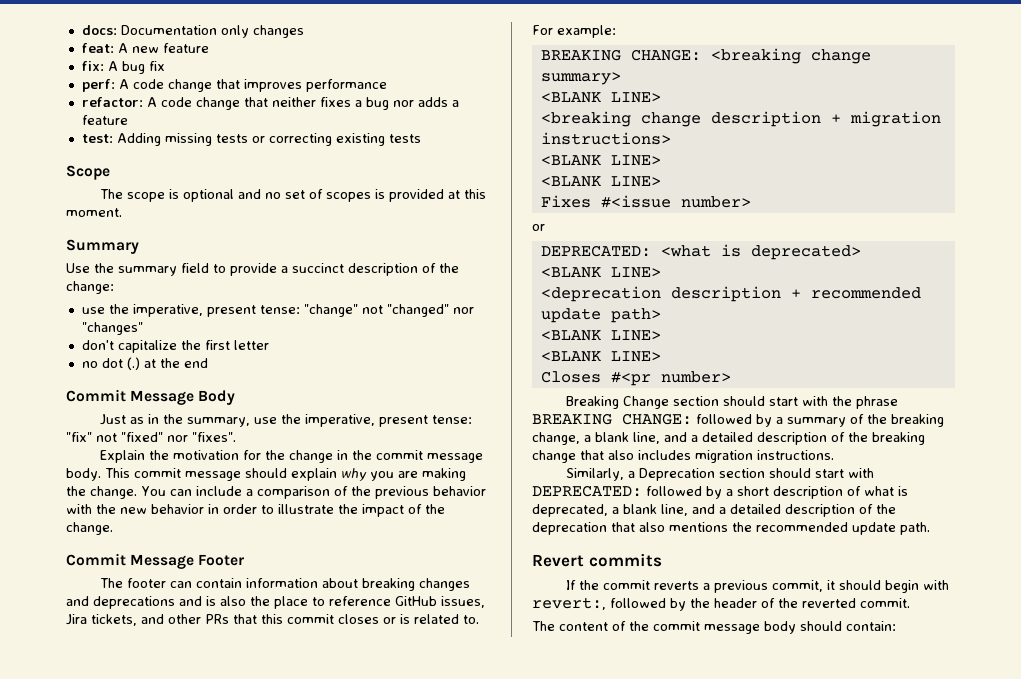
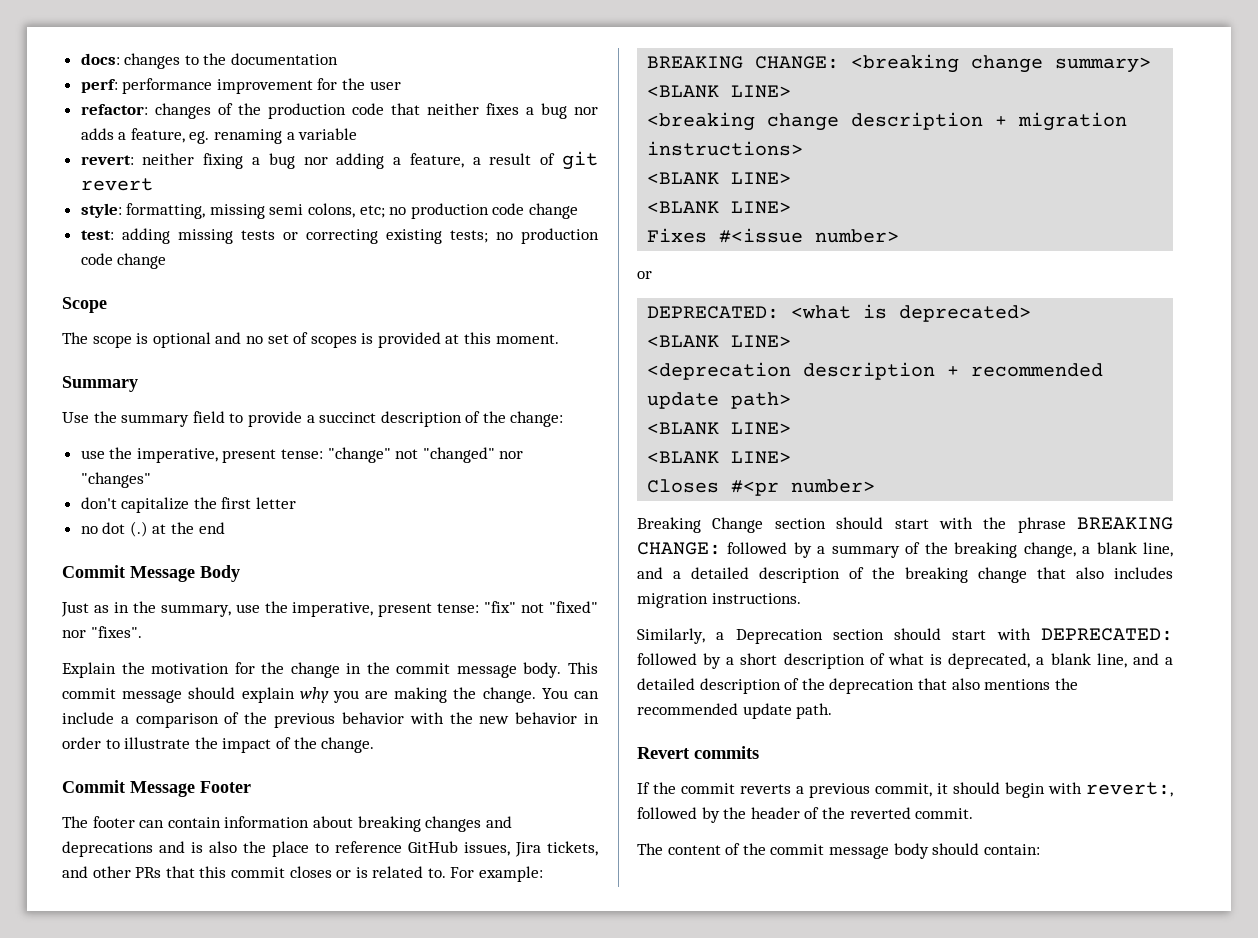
[120,25,304,38] [81,43,209,53] [81,61,165,74] [81,79,387,92] [81,97,240,110] Documentation only changes // feat: A new feature // fix: A bug fix // perf: A code change that improves performance // refactor: A code change -> [124,53,339,69] [80,78,401,94] [80,103,384,119] changes to the documentation // perf: performance improvement for the user // refactor: changes of the production code
[81,115,128,125] feature -> [130,128,358,144] [80,151,598,170] [80,178,153,191] [80,203,579,219] feature, eg. renaming a variable // revert: neither fixing a bug nor adding a feature, a result of git revert // style: formatting, missing semi colons, etc; no production code change
[116,133,161,146] Adding -> [121,228,170,244] adding
[388,134,421,143] tests -> [449,228,599,244] [80,253,167,269] tests; no production code change

